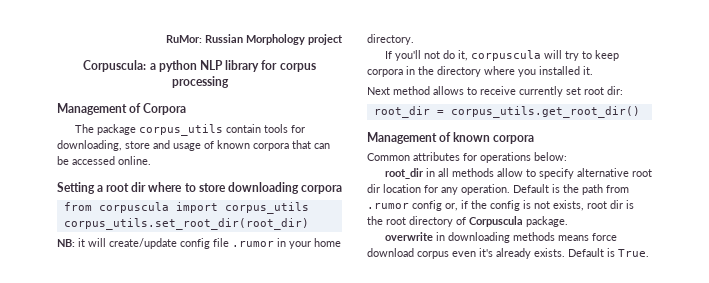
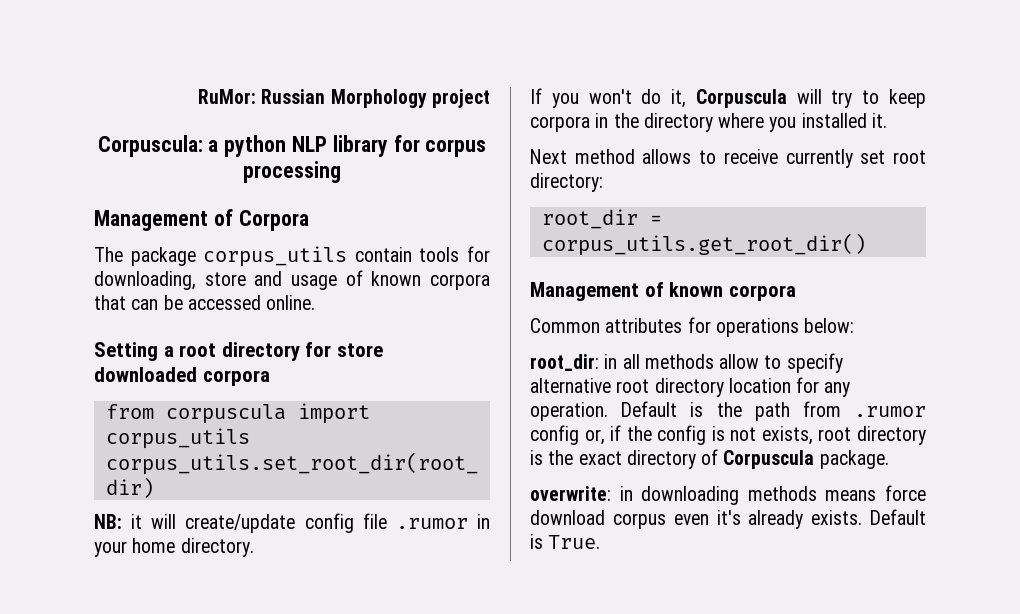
[131,182,299,194] dir where to store downloading -> [221,342,383,361] [94,367,197,382] directory for store downloaded
[394,50,440,61] you'll not -> [551,89,632,108] you won't
[470,50,541,61] corpuscula -> [695,89,787,108] Corpuscula
[607,86,623,95] dir: -> [530,173,603,192] directory:
[384,168,424,179] root_dir -> [530,354,599,371] root_dir:
[367,184,380,193] dir -> [654,378,724,397] directory
[610,200,634,209] [367,216,406,225] dir is the root -> [857,426,926,445] [530,450,622,465] directory is the exact
[384,232,433,241] overwrite -> [530,486,611,501] overwrite:

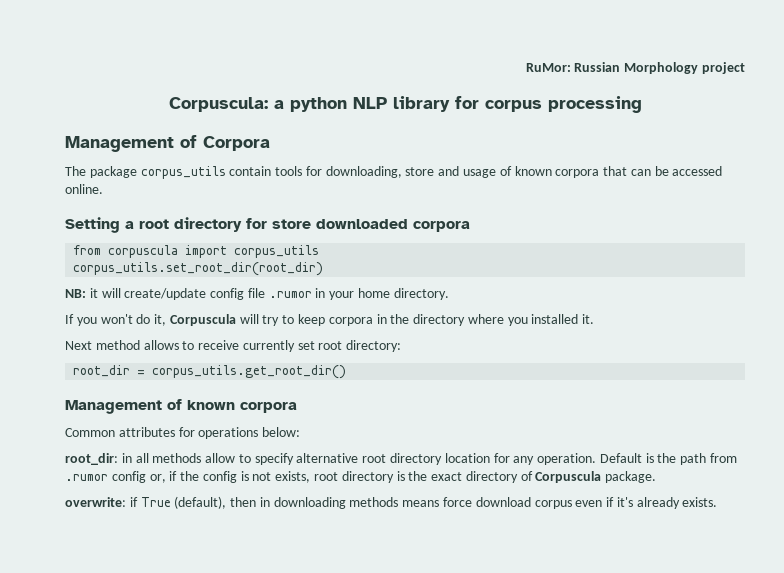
(611, 493) none -> [129,496,257,509] if True (default), then
(709, 519) none -> [606,497,615,507] if
[869,509,926,525] [530,534,601,549] Default is True. -> (718, 502) none

